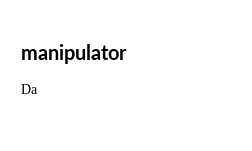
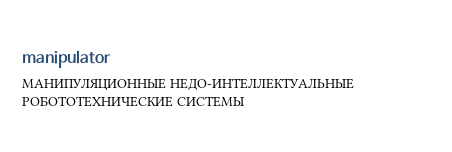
[21,84,38,94] Da -> [22,78,354,91] [22,96,244,107] МАНИПУЛЯЦИОННЫЕ НЕДО-ИНТЕЛЛЕКТУАЛЬНЫЕ РОБОТОТЕХНИЧЕСКИЕ СИСТЕМЫ

